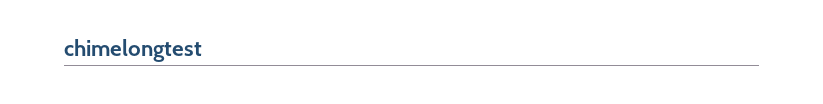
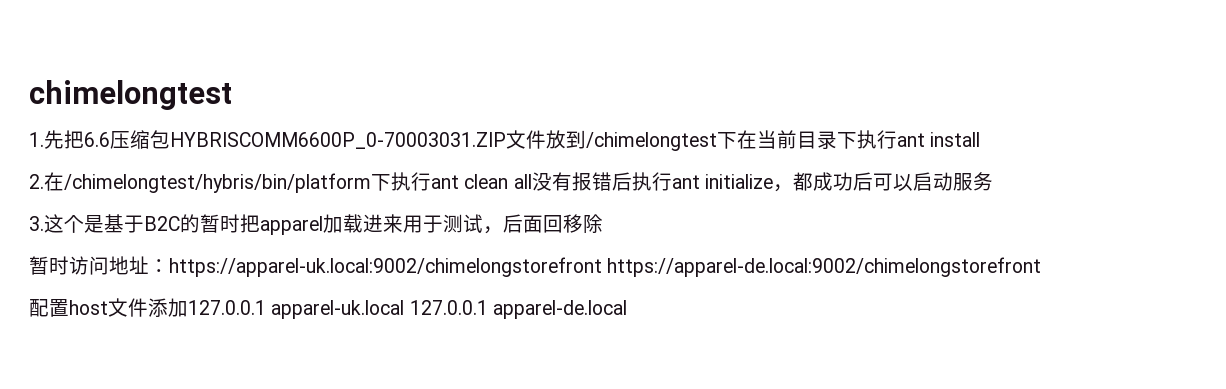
(202, 50) none -> [29,130,981,151] [29,172,993,193] [29,214,603,235] [29,256,1042,277] [29,298,627,319] // 1.先把6.6压缩包HYBRISCOMM6600P_0-70003031.ZIP文件放到/chimelongtest下在当前目录下执行ant install // 2.在/chimelongtest/hybris/bin/platform下执行ant clean all没有报错后执行ant initialize，都成功后可以启动服务 // 3.这个是基于B2C的暂时把apparel加载进来用于测试，后面回移除 // 暂时访问地址：https://apparel-uk.local:9002/chimelongstorefront https://apparel-de.local:9002/chimelongstorefront // 配置host文件添加127.0.0.1 apparel-uk.local 127.0.0.1 apparel-de.local

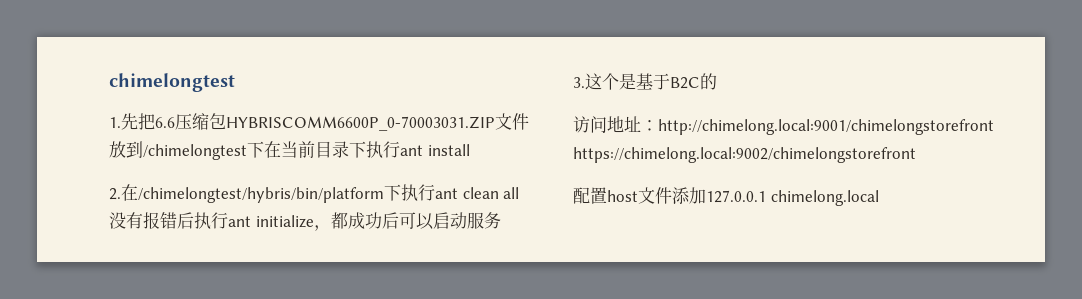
[200,214,603,235] [29,256,69,275] 暂时把apparel加载进来用于测试，后面回移除 // 暂时 -> (717, 81) //
[169,257,1042,277] https://apparel-uk.local:9002/chimelongstorefront https://apparel-de.local:9002/chimelongstorefront -> [658,119,994,135] [573,147,916,163] http://chimelong.local:9001/chimelongstorefront https://chimelong.local:9002/chimelongstorefront
[271,300,627,319] apparel-uk.local 127.0.0.1 apparel-de.local -> [770,190,879,206] chimelong.local

